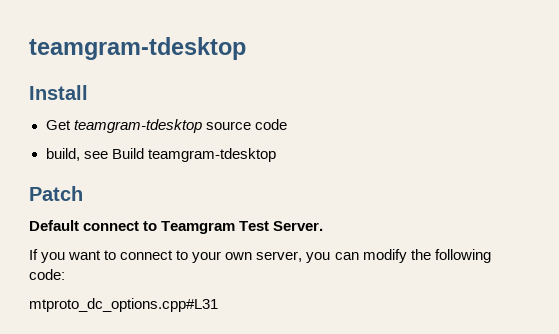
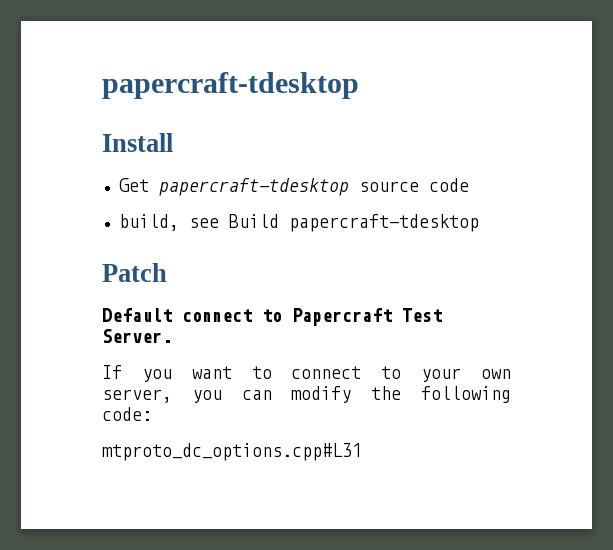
[29,37,246,60] teamgram-tdesktop -> [102,72,359,99] papercraft-tdesktop
[73,119,202,133] teamgram-tdesktop -> [158,178,349,196] papercraft-tdesktop
[147,148,276,162] teamgram-tdesktop -> [288,214,479,232] papercraft-tdesktop
[161,221,236,234] Teamgram -> [292,308,392,326] Papercraft

